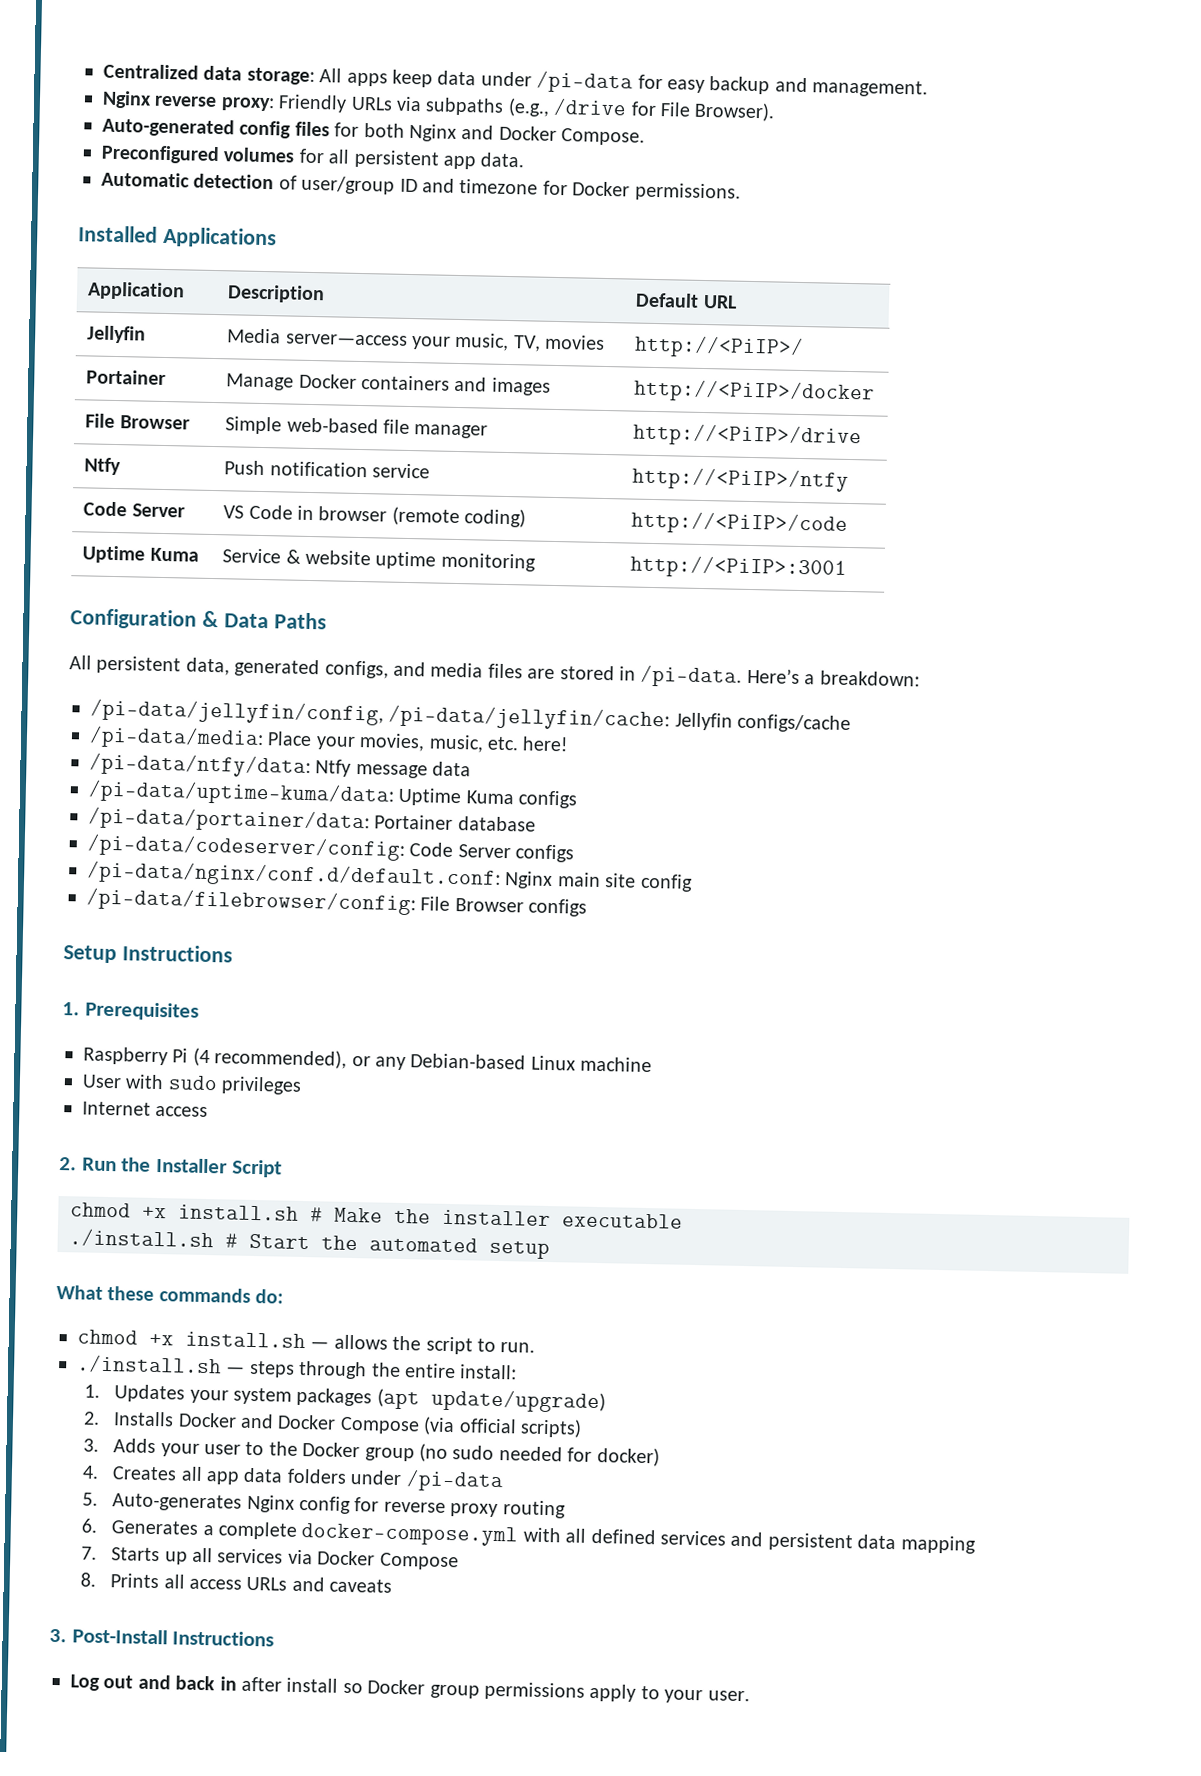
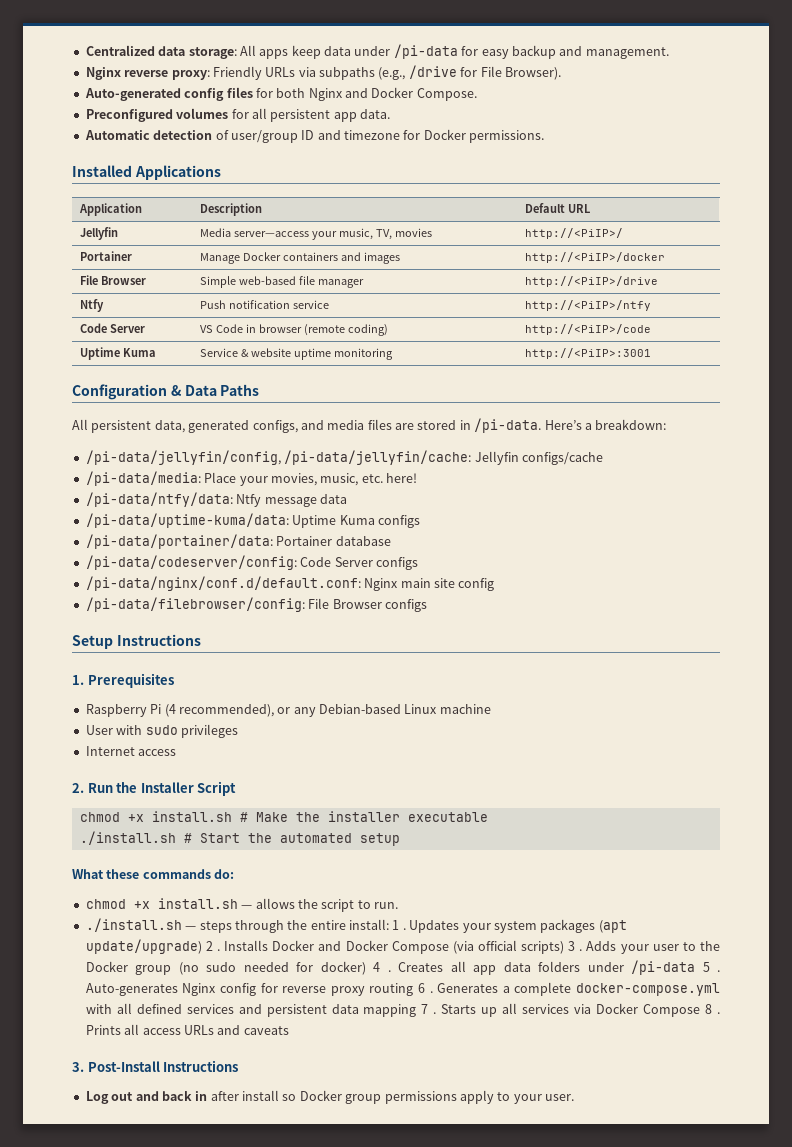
[84,1384,101,1398] // 1. -> [392,920,406,930] 1 .
[83,1411,101,1425] // 2. -> [205,941,221,951] 2 .
[83,1438,100,1452] // 3. -> [568,941,583,951] 3 .
[82,1465,100,1479] // 4. -> [373,962,391,972] 4 .
[82,1492,99,1506] // 5. -> [702,962,721,972] 5 .
[81,1518,99,1533] // 6. -> [417,983,433,993] 6 .
[81,1546,98,1560] // 7. -> [421,1004,437,1014] 7 .
[80,1572,97,1587] // 8. -> [705,1004,720,1014] 8 .

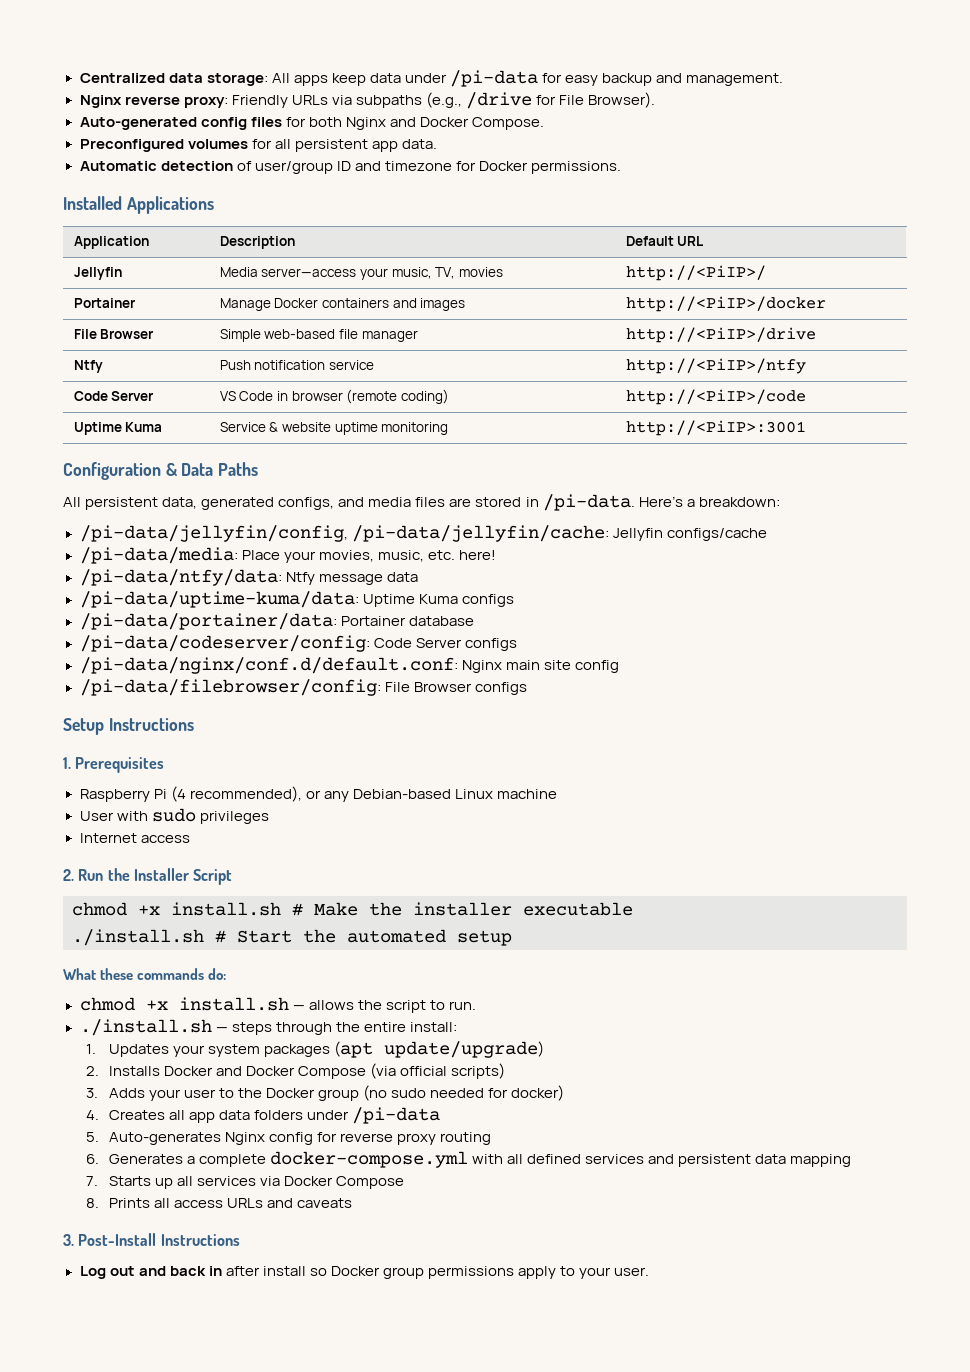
[392,920,406,930] 1 . -> [85,1044,96,1054] // 1.
[205,941,221,951] 2 . -> [85,1066,99,1076] // 2.
[568,941,583,951] 3 . -> [85,1088,98,1098] // 3.
[373,962,391,972] 4 . -> [85,1110,99,1120] // 4.
[702,962,721,972] 5 . -> [85,1132,99,1142] // 5.
[417,983,433,993] 6 . -> [85,1154,99,1164] // 6.
[421,1004,437,1014] 7 . -> [85,1176,98,1186] // 7.
[705,1004,720,1014] 8 . -> [85,1198,99,1208] // 8.

